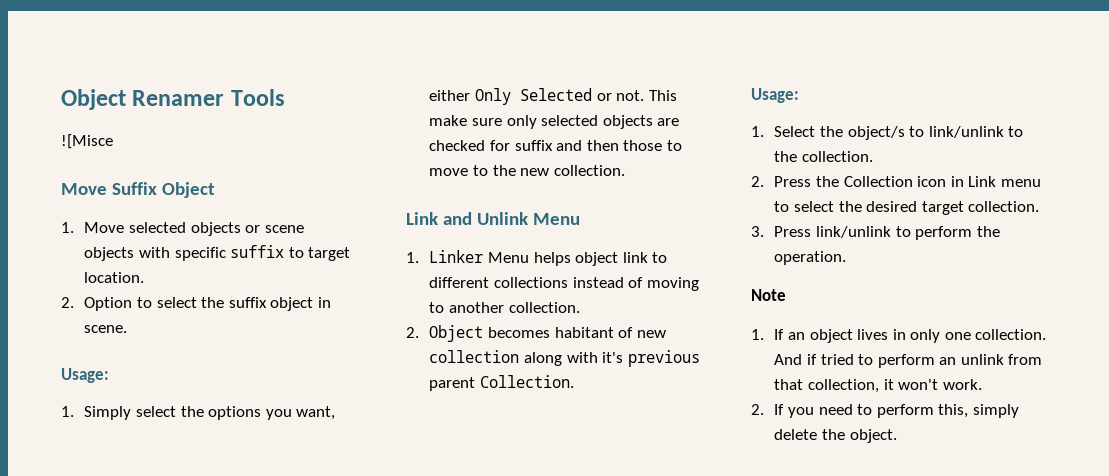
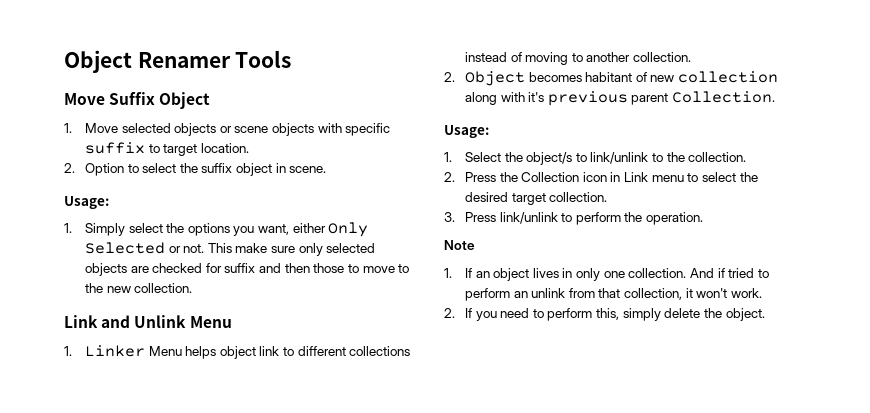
[61,134,113,149] // ![Misce -> (292, 59) none

